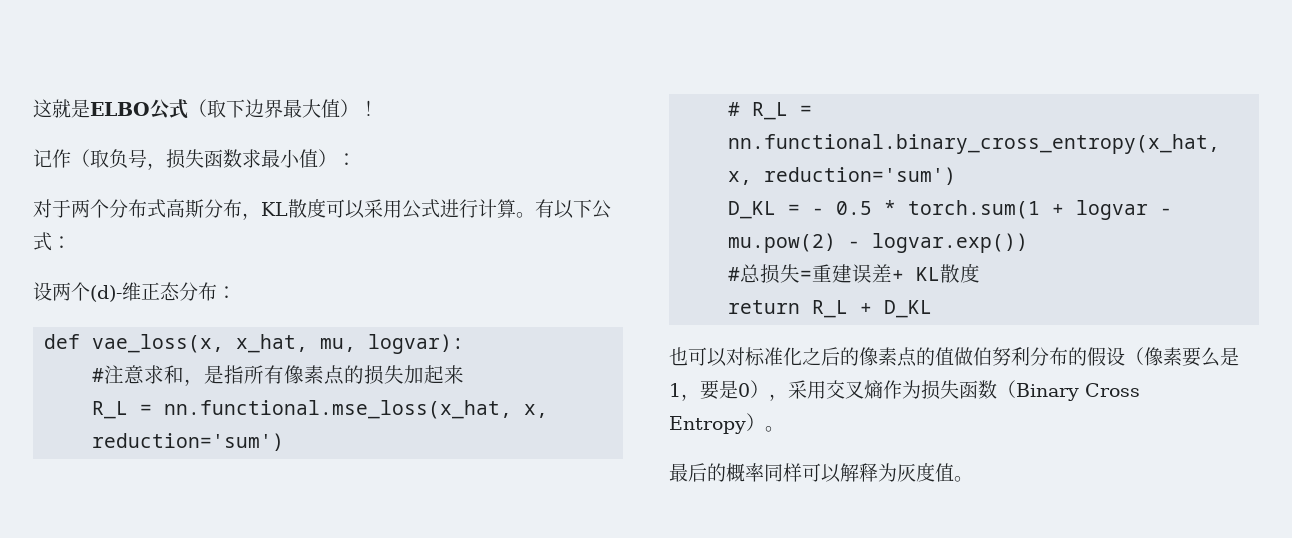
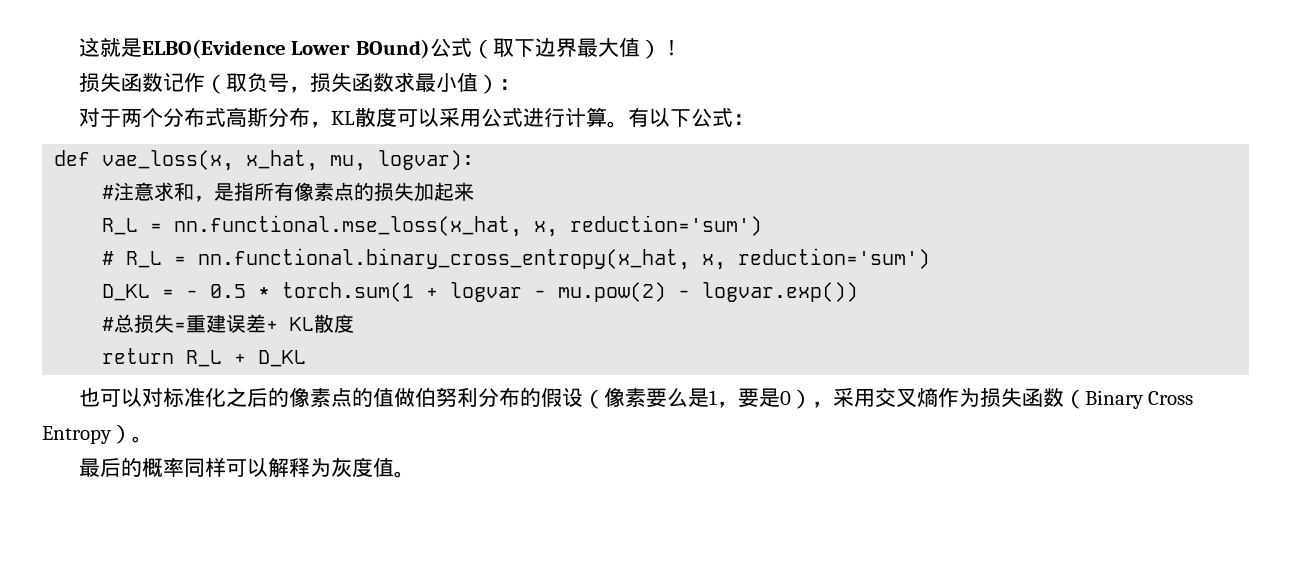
[90,102,150,116] ELBO -> [141,39,431,59] ELBO(Evidence Lower BOund)
(378, 108) none -> [78,73,163,93] 损失函数
[33,282,236,302] // 设两个(d)-维正态分布： -> (754, 119) none

